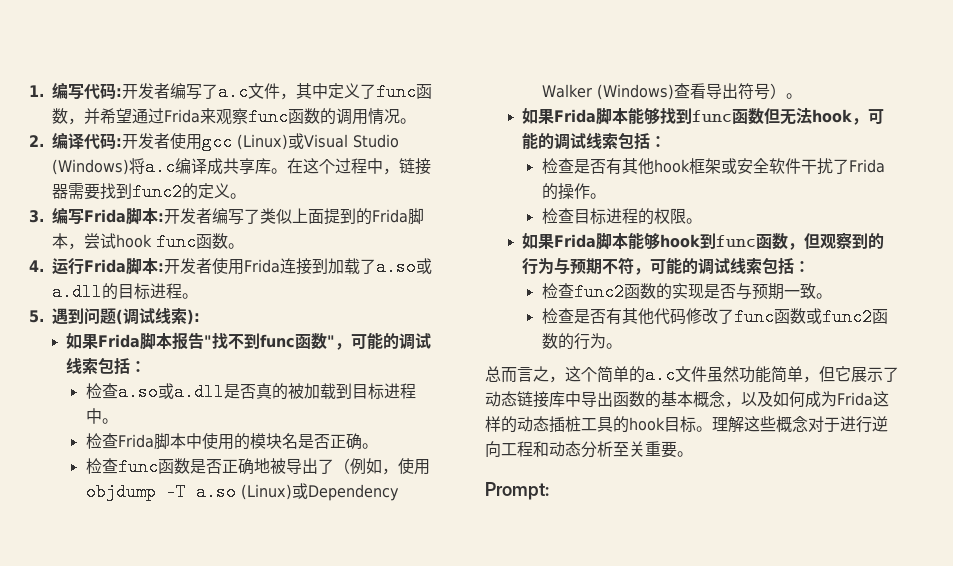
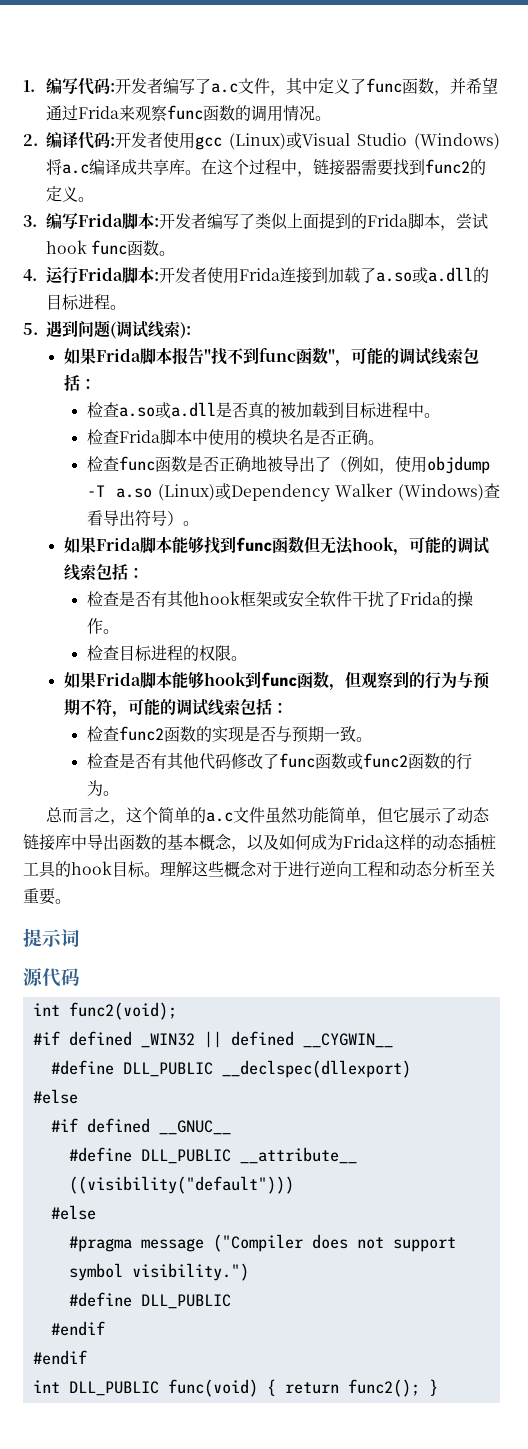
[485,482,549,500] Prompt: -> [23,928,80,947] [23,968,80,987] [32,1002,177,1020] [32,1031,393,1048] [50,1060,411,1078] [32,1089,78,1104] [50,1118,231,1135] [68,1147,357,1164] [68,1176,294,1194] [50,1205,96,1220] [68,1234,456,1252] [68,1263,249,1281] [68,1292,231,1309] [50,1321,105,1336] [32,1350,87,1365] [32,1379,438,1397] 提示词 // 源代码 // int func2(void); // #if defined _WIN32 || defined __CYGWIN__ // #define DLL_PUBLIC __declspec(dllexport) // #else // #if defined __GNUC__ // #define DLL_PUBLIC __attribute__ ((visibility("default"))) // #else // #pragma message ("Compiler does not support symbol visibility.") // #define DLL_PUBLIC // #endif // #endif // int DLL_PUBLIC func(void) { return func2(); }

